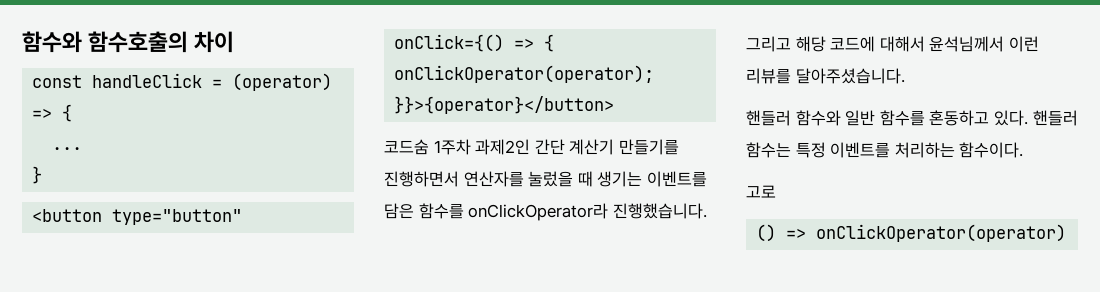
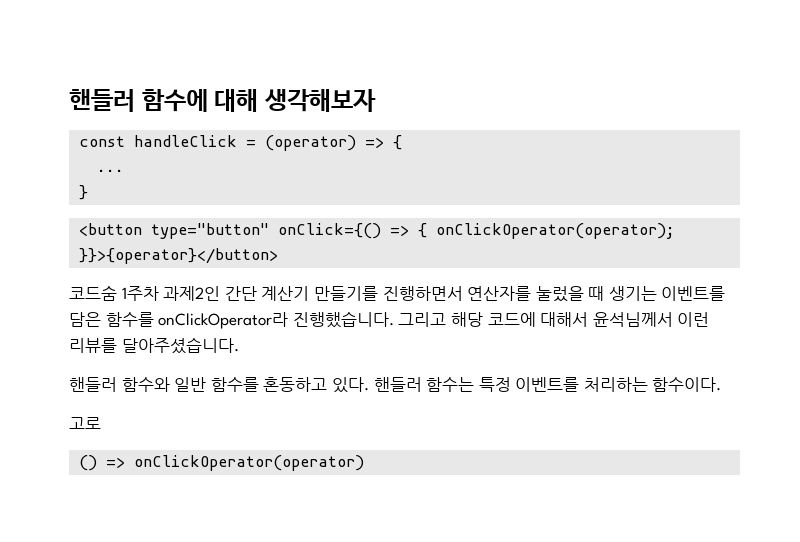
[22,31,235,53] 함수와 함수호출의 차이 -> [69,89,376,112] 핸들러 함수에 대해 생각해보자

